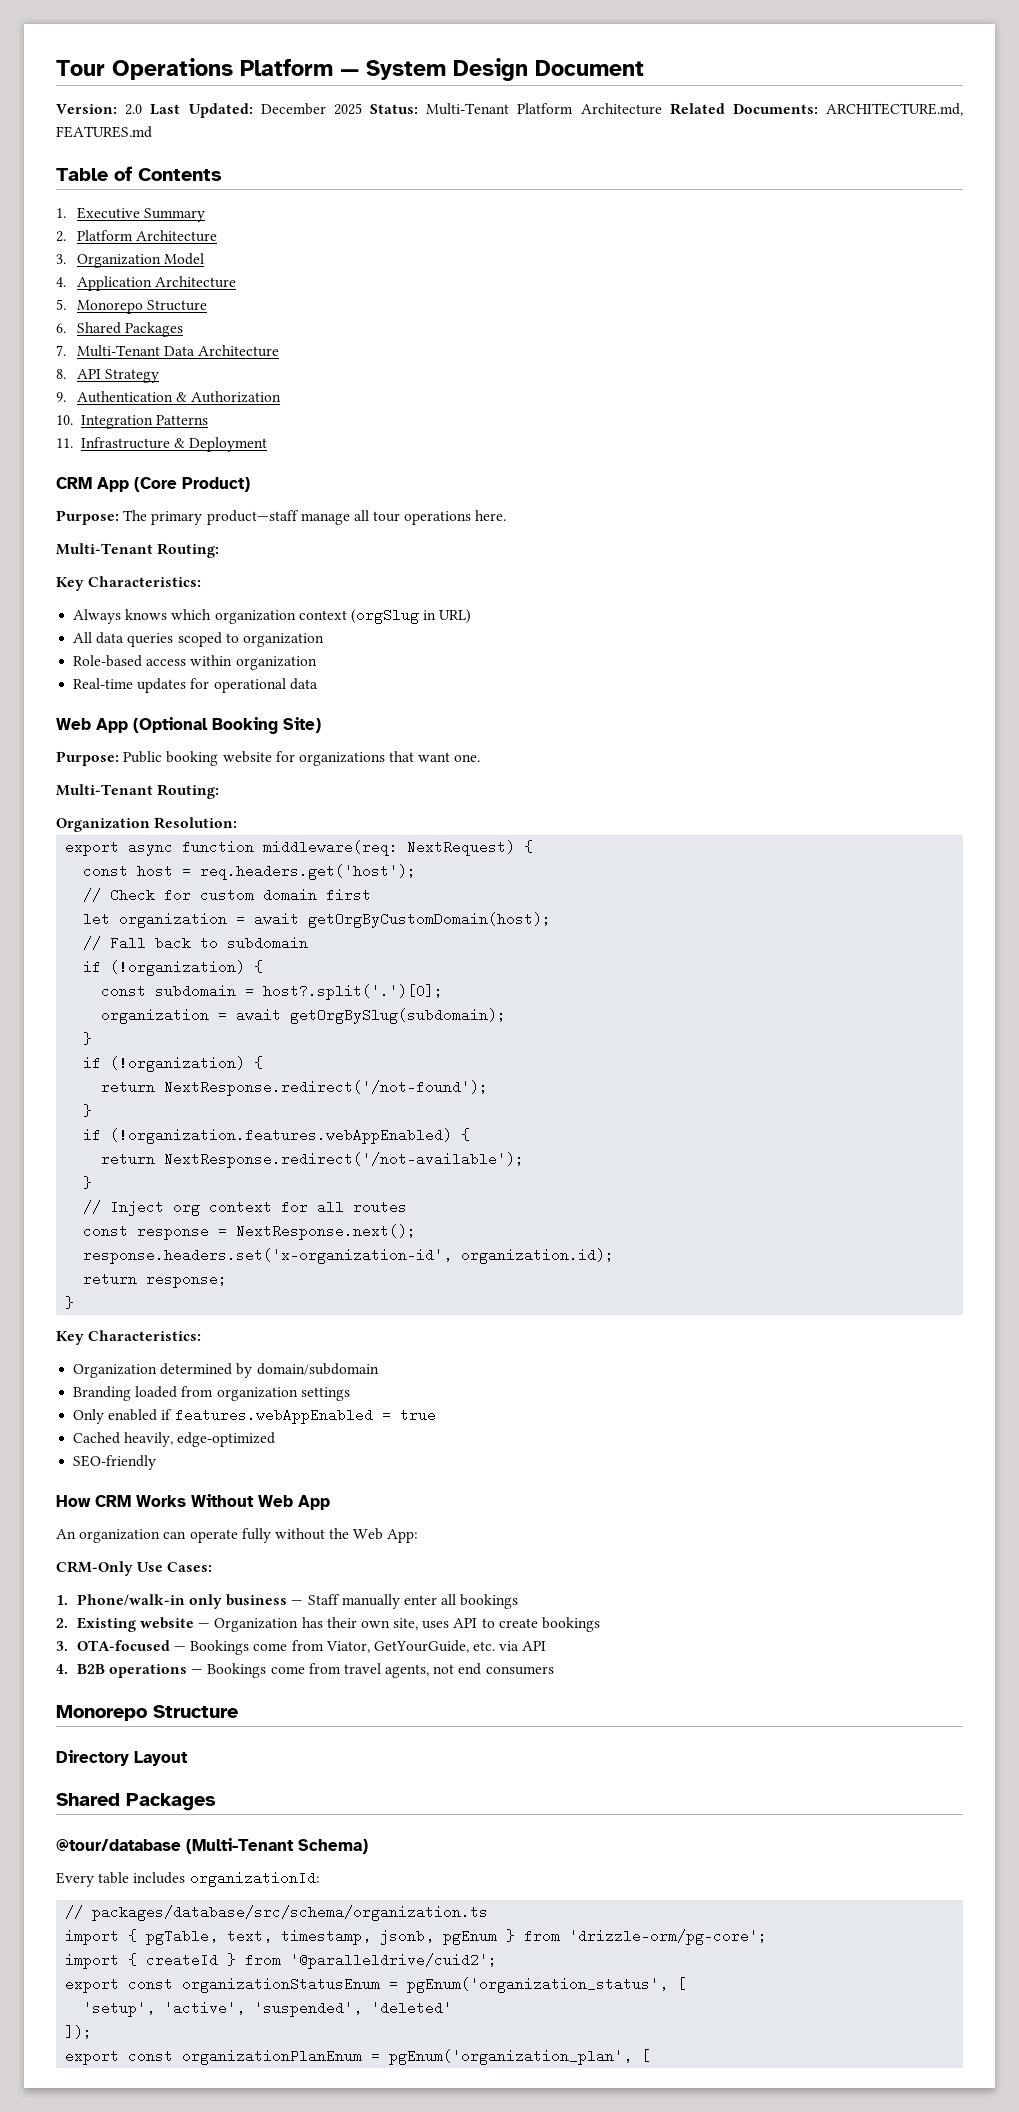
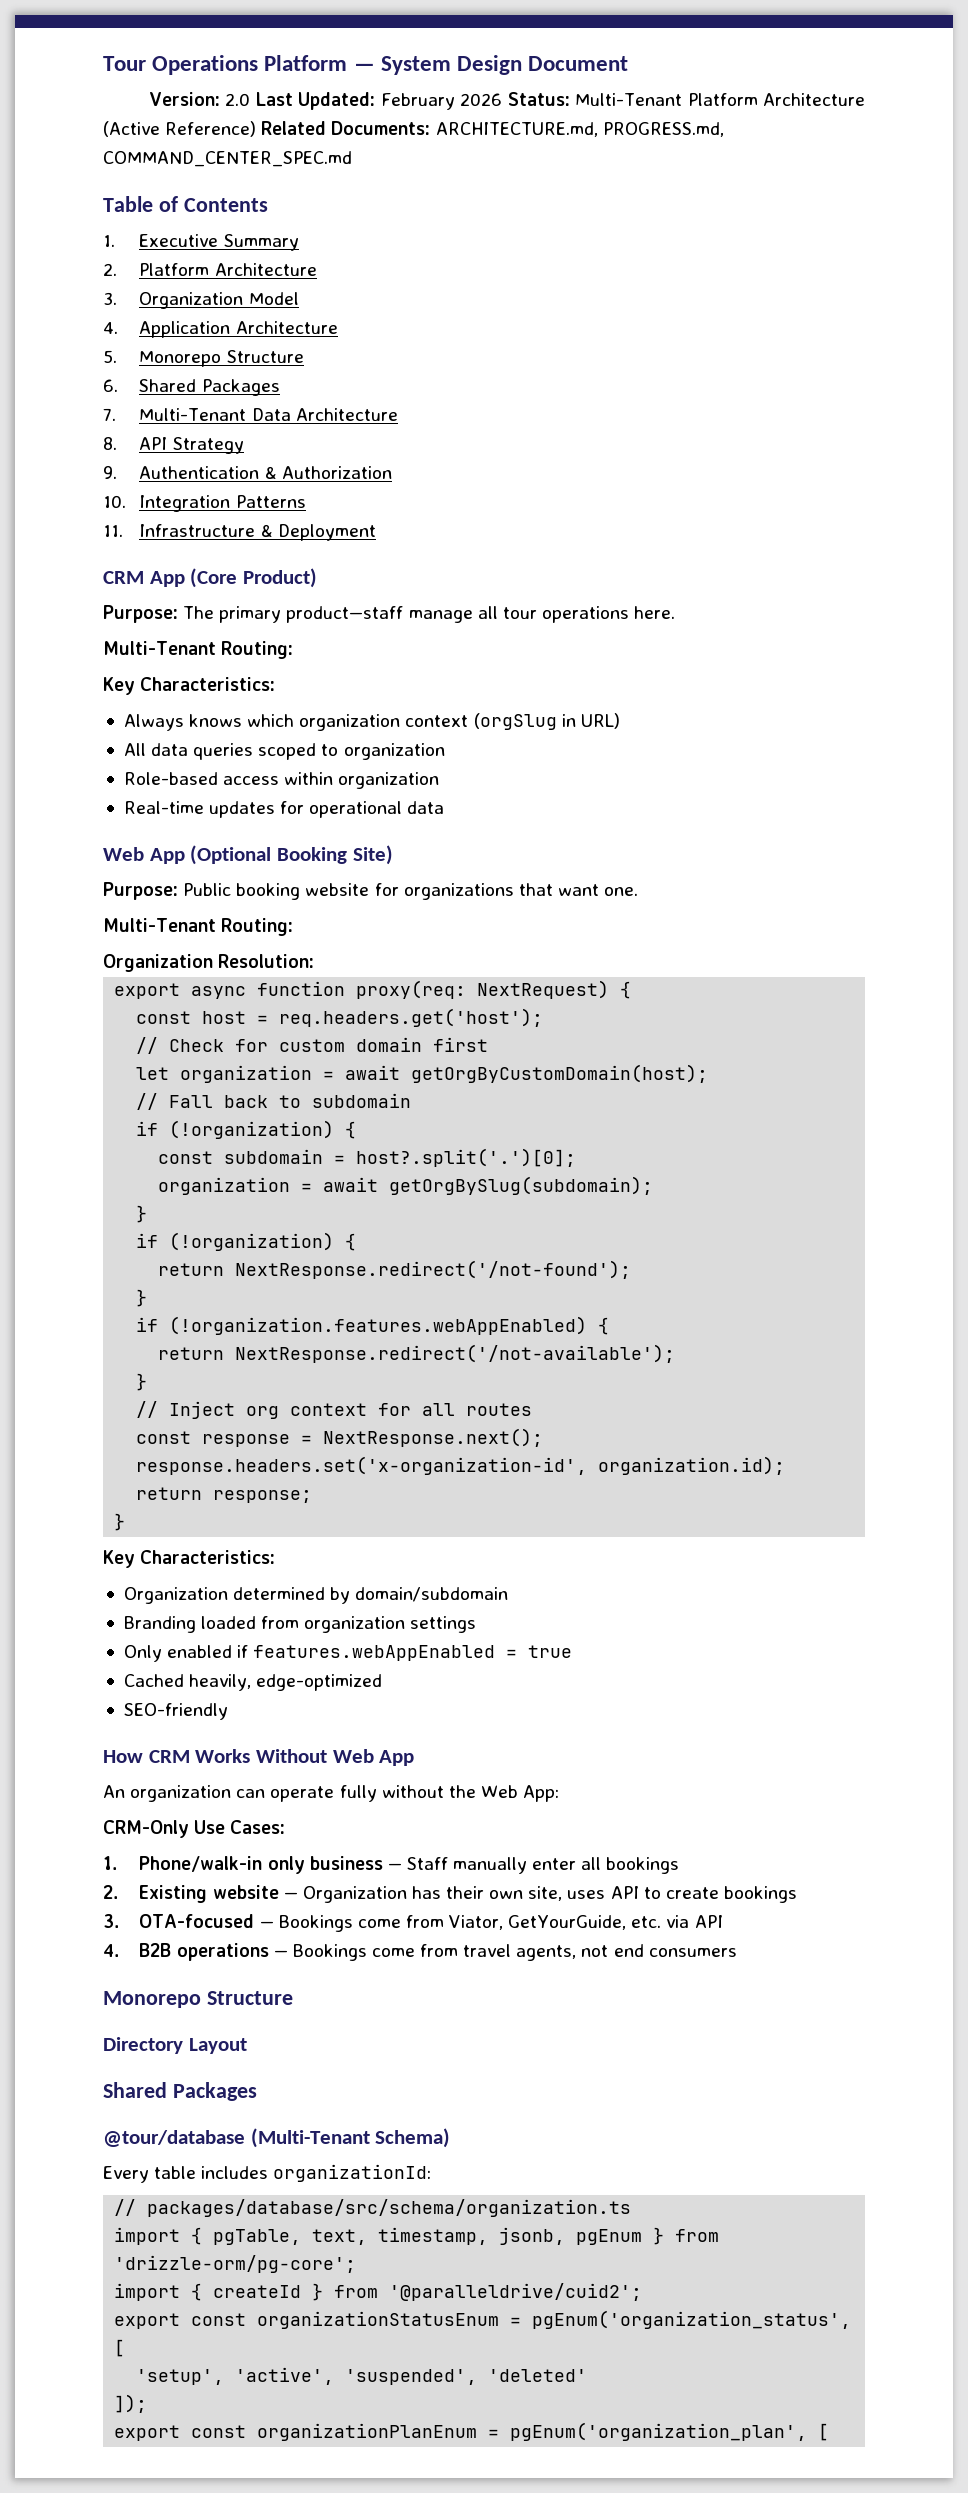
[260,103,362,115] December 2025 -> [380,93,503,110] February 2026
(662, 109) none -> [103,121,257,137] (Active Reference)
[56,126,152,138] FEATURES.md -> [602,122,724,137] [103,151,352,167] PROGRESS.md, COMMAND_CENTER_SPEC.md
[263,840,399,856] middleware(req: -> [356,980,467,999] proxy(req:

